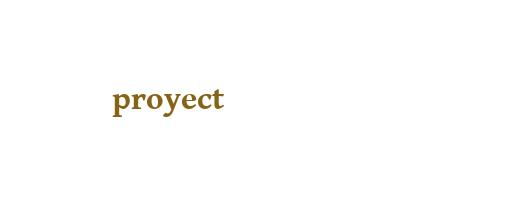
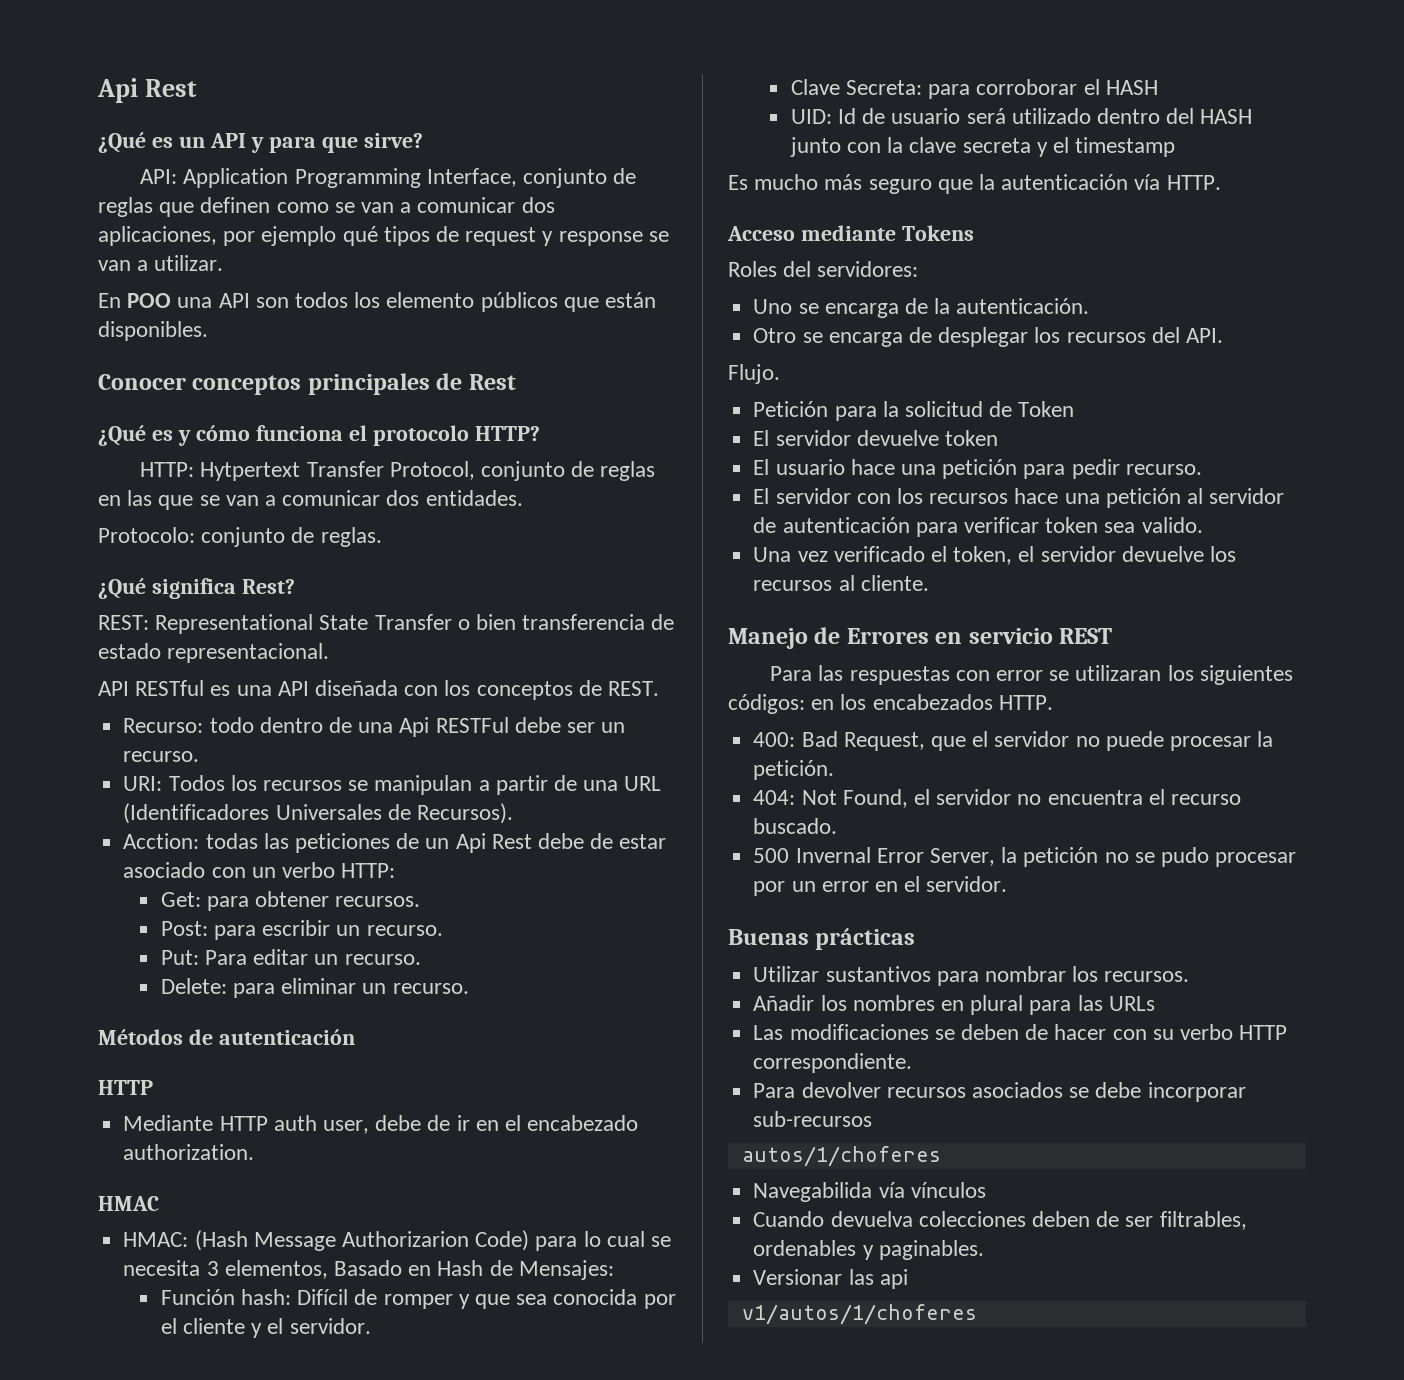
[112,89,225,117] proyect -> [97,78,197,103] [98,132,423,153] [140,168,637,188] [98,197,555,217] [98,226,669,246] [98,255,224,271] [98,292,657,312] [98,321,208,341] [98,373,516,395] [98,425,540,446] [140,461,656,481] [98,490,523,510] [98,527,382,547] [98,578,295,599] [98,614,675,634] [98,643,330,663] [98,680,660,700] [123,717,626,737] [123,751,200,762] [123,775,662,795] [123,803,513,824] [123,833,667,853] [123,862,396,878] [160,891,421,911] [160,920,443,940] [160,949,421,965] [160,978,469,998] [98,1029,355,1045] [98,1080,153,1095] [123,1115,639,1134] [123,1144,255,1160] [98,1196,159,1211] [123,1230,671,1251] [123,1260,614,1280] [160,1289,676,1309] [160,1318,371,1338] [790,79,1158,99] [790,108,1253,124] [789,137,1176,157] [728,174,1221,194] [727,225,974,241] [728,261,919,277] [753,298,1090,318] [753,327,1223,347] [728,364,780,384] [753,401,1075,421] [753,430,998,446] [753,459,1202,479] [753,488,1285,508] [753,517,1203,537] [753,546,1236,565] [753,575,929,591] [728,627,1113,649] [770,665,1293,685] [728,694,1053,714] [753,731,1274,751] [753,760,835,780] [753,789,1241,808] [753,818,838,834] [753,847,1297,867] [753,876,1008,896] [728,928,916,950] [753,966,1190,986] [753,995,1155,1015] [753,1024,1288,1040] [753,1053,913,1073] [753,1082,1246,1102] [753,1111,873,1127] [741,1146,941,1167] [753,1182,986,1202] [753,1211,1247,1230] [753,1240,984,1260] [753,1269,908,1289] [741,1304,977,1325] Api Rest // ¿Qué es un API y para que sirve? // API: Application Programming Interface, conjunto de reglas que definen como se van a comunicar dos aplicaciones, por ejemplo qué tipos de request y response se van a utilizar. // En POO una API son todos los elemento públicos que están disponibles. // Conocer conceptos principales de Rest // ¿Qué es y cómo funciona el protocolo HTTP? // HTTP: Hytpertext Transfer Protocol, conjunto de reglas en las que se van a comunicar dos entidades. // Protocolo: conjunto de reglas. // ¿Qué significa Rest? // REST: Representational State Transfer o bien transferencia de estado representacional. // API RESTful es una API diseñada con los conceptos de REST. // Recurso: todo dentro de una Api RESTFul debe ser un recurso. // URI: Todos los recursos se manipulan a partir de una URL (Identificadores Universales de Recursos). // Acction: todas las peticiones de un Api Rest debe de estar asociado con un verbo HTTP: // Get: para obtener recursos. // Post: para escribir un recurso. // Put: Para editar un recurso. // Delete: para eliminar un recurso. // Métodos de autenticación // HTTP // Mediante HTTP auth user, debe de ir en el encabezado authorization. // HMAC // HMAC: (Hash Message Authorizarion Code) para lo cual se necesita 3 elementos, Basado en Hash de Mensajes: // Función hash: Difícil de romper y que sea conocida por el cliente y el servidor. // Clave Secreta: para corroborar el HASH // UID: Id de usuario será utilizado dentro del HASH junto con la clave secreta y el timestamp // Es mucho más seguro que la autenticación vía HTTP. // Acceso mediante Tokens // Roles del servidores: // Uno se encarga de la autenticación. // Otro se encarga de desplegar los recursos del API. // Flujo. // Petición para la solicitud de Token // El servidor devuelve token // El usuario hace una petición para pedir recurso. // El servidor con los recursos hace una petición al servidor de autenticación para verificar token sea valido. // Una vez verificado el token, el servidor devuelve los recursos al cliente. // Manejo de Errores en servicio REST // Para las respuestas con error se utilizaran los siguientes códigos: en los encabezados HTTP. // 400: Bad Request, que el servidor no puede procesar la petición. // 404: Not Found, el servidor no encuentra el recurso buscado. // 500 Invernal Error Server, la petición no se pudo procesar por un error en el servidor. // Buenas prácticas // Utilizar sustantivos para nombrar los recursos. // Añadir los nombres en plural para las URLs // Las modificaciones se deben de hacer con su verbo HTTP correspondiente. // Para devolver recursos asociados se debe incorporar sub-recursos // autos/1/choferes // Navegabilida vía vínculos // Cuando devuelva colecciones deben de ser filtrables, ordenables y paginables. // Versionar las api // v1/autos/1/choferes

